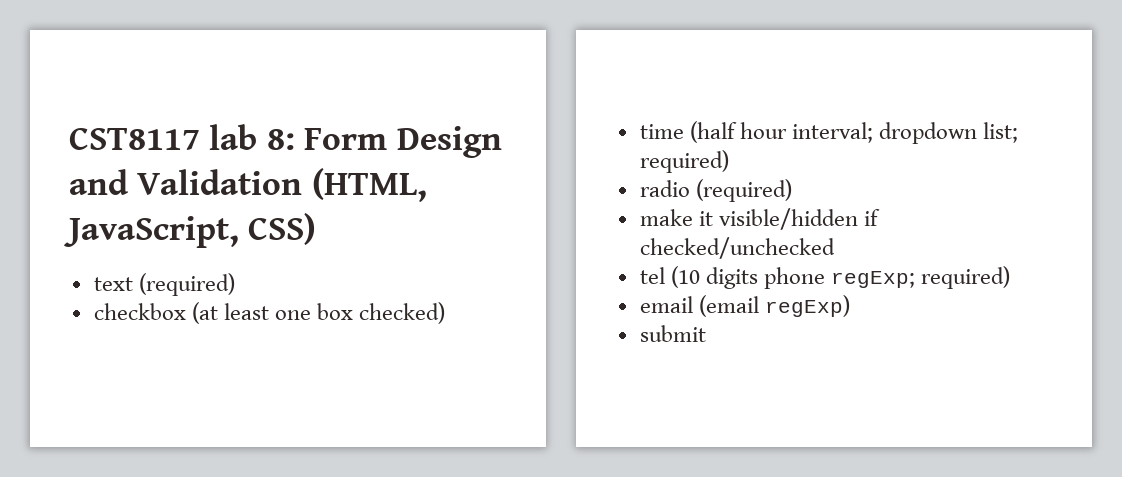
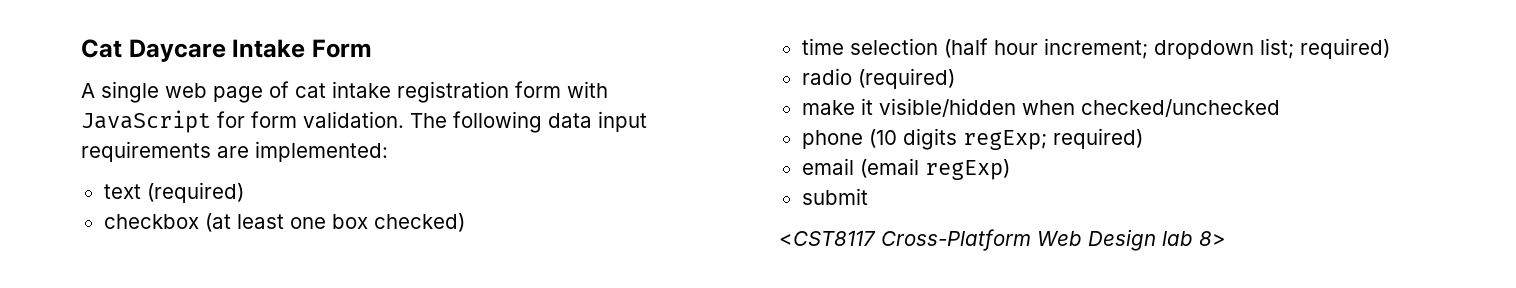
[69,124,502,158] [69,168,427,202] [64,213,317,248] CST8117 lab 8: Form Design and Validation (HTML, JavaScript, CSS) -> [81,39,372,62] [81,81,608,103] [81,110,647,133] [81,141,388,162] Cat Daycare Intake Form // A single web page of cat intake registration form with JavaScript for form validation. The following data input requirements are implemented:
(684, 131) none -> [849,38,938,55] selection
[791,122,873,143] interval; -> [1043,38,1148,59] increment;
[863,209,880,226] if -> [1021,100,1075,115] when
[639,267,665,284] tel -> [801,130,863,149] phone
[763,267,825,289] phone -> (957, 139) none
(706, 333) none -> [779,229,1226,251] // <CST8117 Cross-Platform Web Design lab 8>

